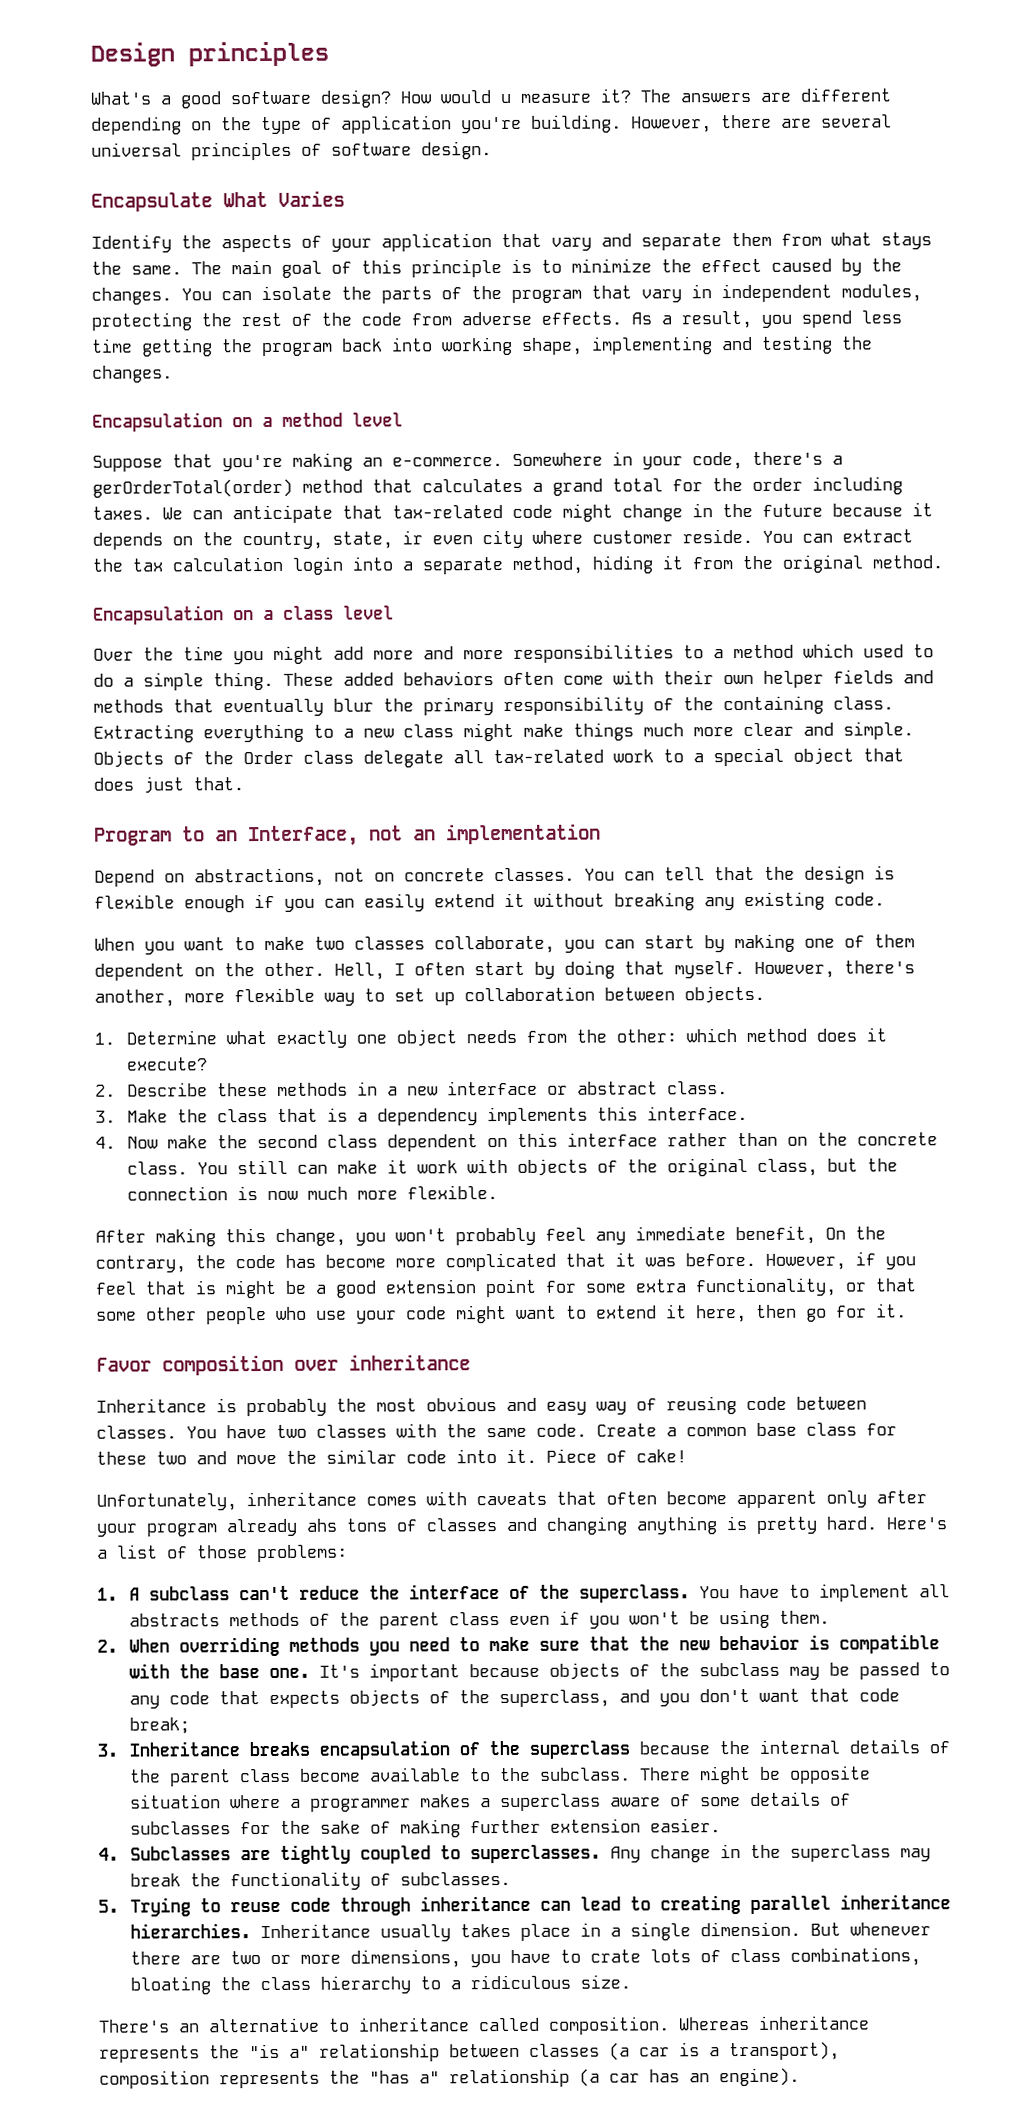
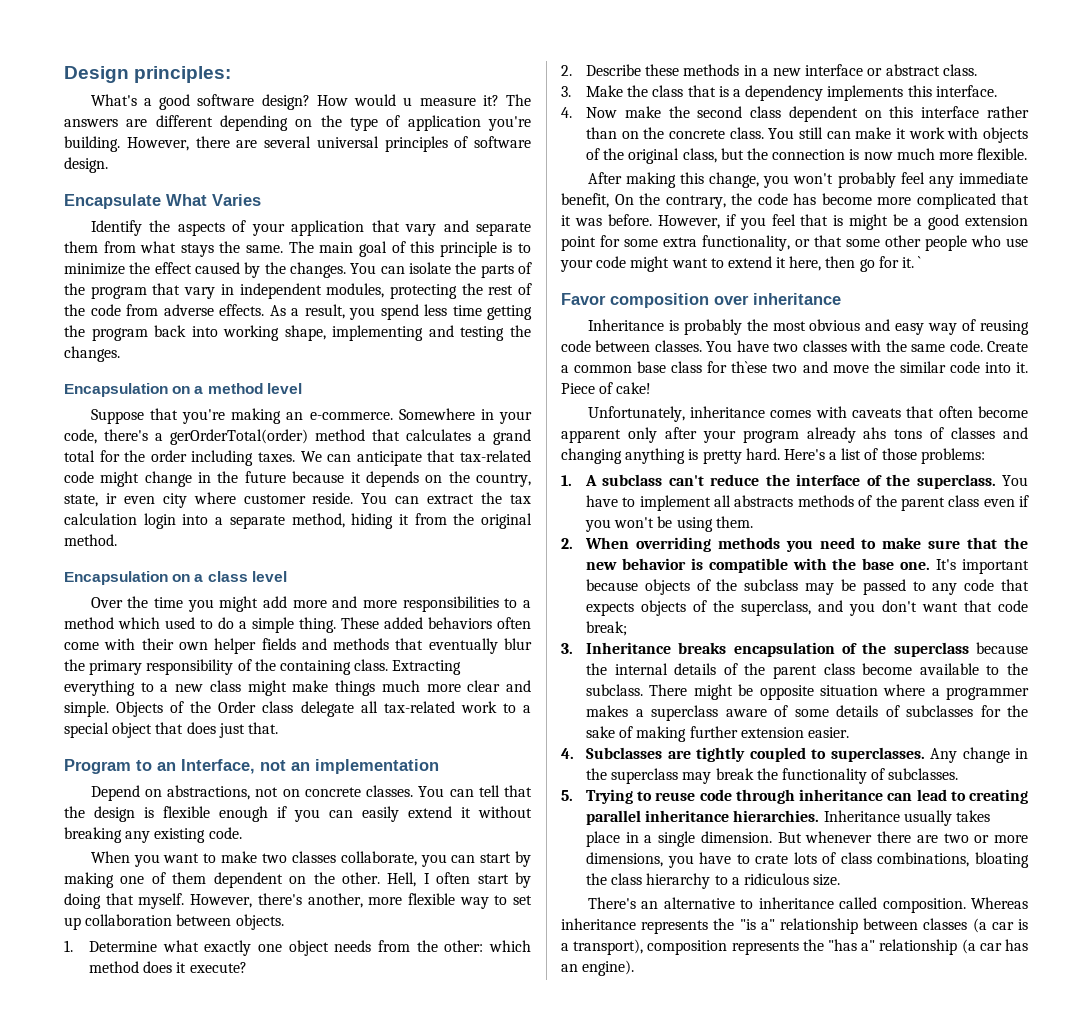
[188,41,329,67] principles -> [134,66,232,83] principles:
(907, 1310) none -> [918,256,922,268] `
[96,1451,147,1465] these -> [731,361,768,373] th`ese

